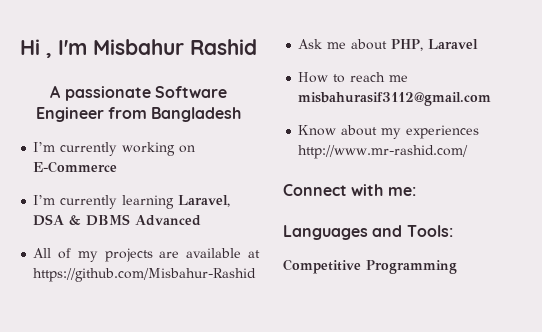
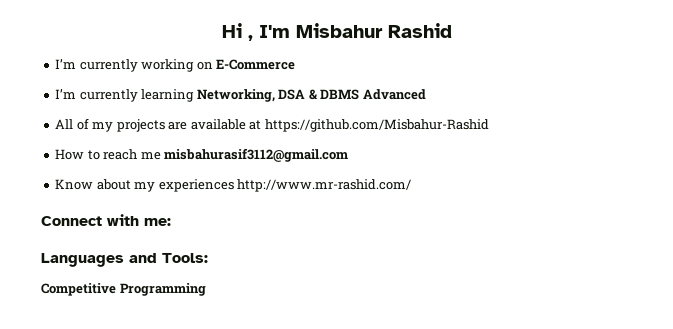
[50,85,227,101] [35,107,242,122] // A passionate Software Engineer from Bangladesh -> (452, 30) none
[178,195,231,207] Laravel, -> [196,89,275,102] Networking,
[298,39,479,51] // Ask me about PHP, Laravel -> (489, 125) none

